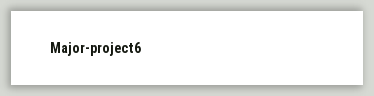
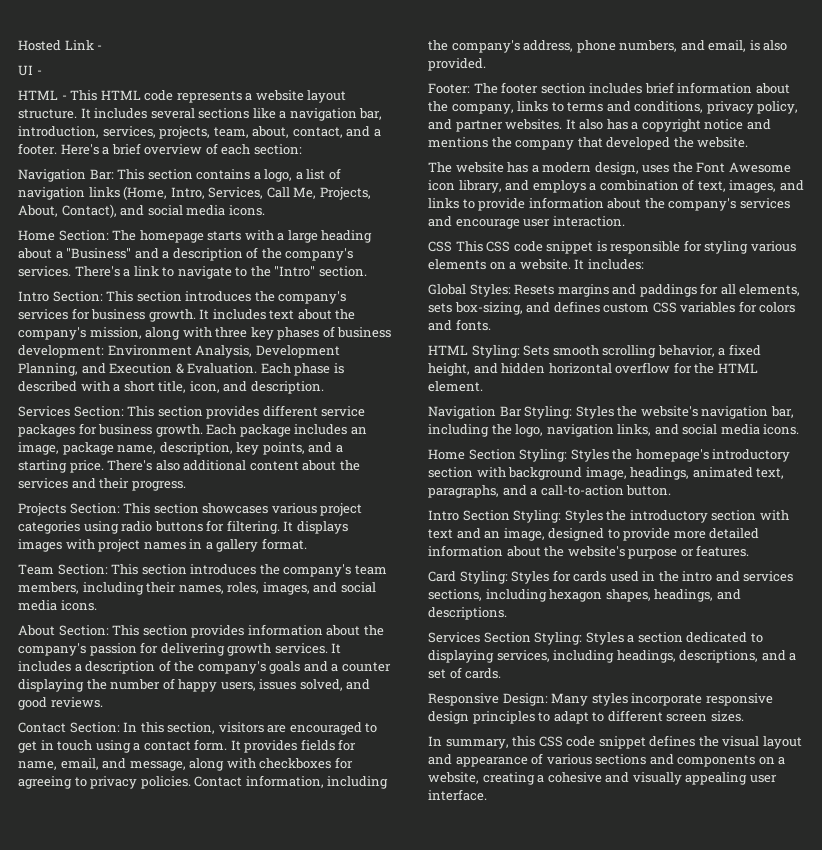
[50,42,141,56] Major-project6 -> [18,40,103,51] [18,65,42,76] [18,90,347,103] [18,108,383,121] [18,126,381,139] [18,143,302,155] [18,168,341,182] [18,186,371,200] [18,204,265,218] [18,230,373,243] [18,247,354,261] [18,266,367,279] [18,291,347,304] [18,308,356,322] [18,326,392,340] [18,345,340,358] [18,363,344,376] [18,381,324,394] [18,405,366,419] [18,423,367,437] [18,442,343,455] [18,460,360,473] [18,478,186,491] [18,503,363,516] [18,520,348,534] [18,538,307,552] [18,564,387,577] [18,582,376,595] [18,600,97,611] [18,624,384,638] [18,642,342,656] [18,660,391,674] [18,678,371,692] [18,697,103,710] [18,722,378,735] [18,739,357,753] [18,757,353,771] [18,775,389,789] [428,40,788,53] [428,58,486,71] [428,82,790,94] [428,101,799,114] [428,119,771,132] [428,137,749,150] [428,162,791,175] [428,179,804,193] [428,197,790,211] [428,216,625,229] [428,240,796,254] [428,259,644,270] [428,283,801,297] [428,301,796,315] [428,319,491,331] [428,344,761,358] [428,362,758,376] [428,381,483,392] [428,406,794,419] [428,424,800,437] [428,449,791,462] [428,467,785,480] [428,485,672,498] [428,510,789,523] [428,528,760,541] [428,545,750,559] [428,570,794,584] [428,589,741,602] [428,607,507,620] [428,632,763,645] [428,650,797,663] [428,667,502,679] [428,693,773,706] [428,710,744,724] [428,735,802,749] [428,753,786,767] [428,772,777,785] [428,789,487,801] Hosted Link - // UI - // HTML - This HTML code represents a website layout structure. It includes several sections like a navigation bar, introduction, services, projects, team, about, contact, and a footer. Here's a brief overview of each section: // Navigation Bar: This section contains a logo, a list of navigation links (Home, Intro, Services, Call Me, Projects, About, Contact), and social media icons. // Home Section: The homepage starts with a large heading about a "Business" and a description of the company's services. There's a link to navigate to the "Intro" section. // Intro Section: This section introduces the company's services for business growth. It includes text about the company's mission, along with three key phases of business development: Environment Analysis, Development Planning, and Execution & Evaluation. Each phase is described with a short title, icon, and description. // Services Section: This section provides different service packages for business growth. Each package includes an image, package name, description, key points, and a starting price. There's also additional content about the services and their progress. // Projects Section: This section showcases various project categories using radio buttons for filtering. It displays images with project names in a gallery format. // Team Section: This section introduces the company's team members, including their names, roles, images, and social media icons. // About Section: This section provides information about the company's passion for delivering growth services. It includes a description of the company's goals and a counter displaying the number of happy users, issues solved, and good reviews. // Contact Section: In this section, visitors are encouraged to get in touch using a contact form. It provides fields for name, email, and message, along with checkboxes for agreeing to privacy policies. Contact information, including the company's address, phone numbers, and email, is also provided. // Footer: The footer section includes brief information about the company, links to terms and conditions, privacy policy, and partner websites. It also has a copyright notice and mentions the company that developed the website. // The website has a modern design, uses the Font Awesome icon library, and employs a combination of text, images, and links to provide information about the company's services and encourage user interaction. // CSS This CSS code snippet is responsible for styling various elements on a website. It includes: // Global Styles: Resets margins and paddings for all elements, sets box-sizing, and defines custom CSS variables for colors and fonts. // HTML Styling: Sets smooth scrolling behavior, a fixed height, and hidden horizontal overflow for the HTML element. // Navigation Bar Styling: Styles the website's navigation bar, including the logo, navigation links, and social media icons. // Home Section Styling: Styles the homepage's introductory section with background image, headings, animated text, paragraphs, and a call-to-action button. // Intro Section Styling: Styles the introductory section with text and an image, designed to provide more detailed information about the website's purpose or features. // Card Styling: Styles for cards used in the intro and services sections, including hexagon shapes, headings, and descriptions. // Services Section Styling: Styles a section dedicated to displaying services, including headings, descriptions, and a set of cards. // Responsive Design: Many styles incorporate responsive design principles to adapt to different screen sizes. // In summary, this CSS code snippet defines the visual layout and appearance of various sections and components on a website, creating a cohesive and visually appealing user interface.

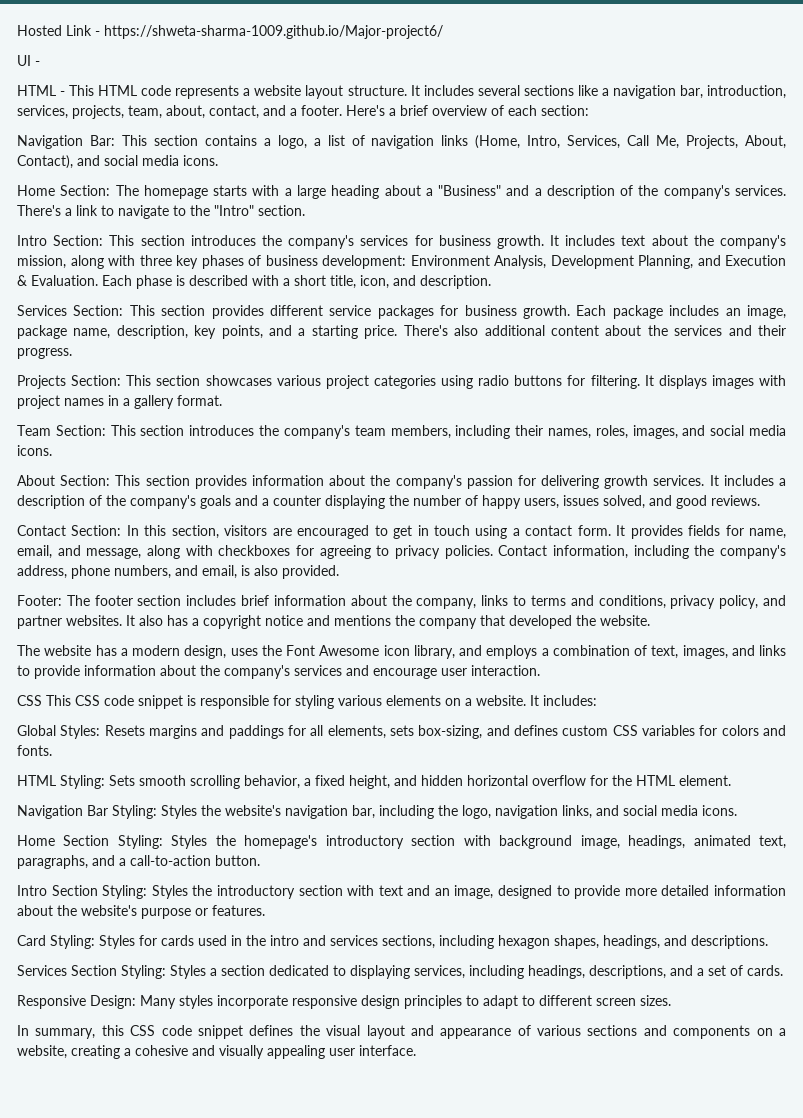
(103, 47) none -> [104,25,443,39] https://shweta-sharma-1009.github.io/Major-project6/

